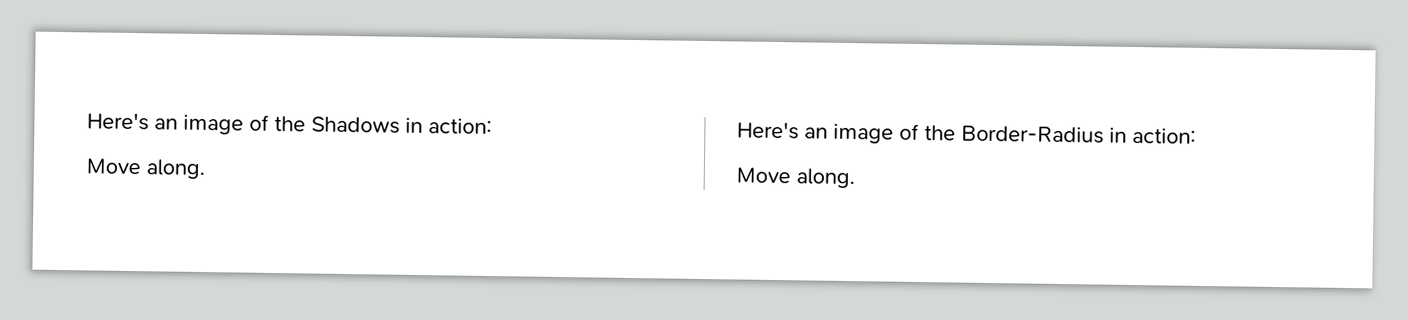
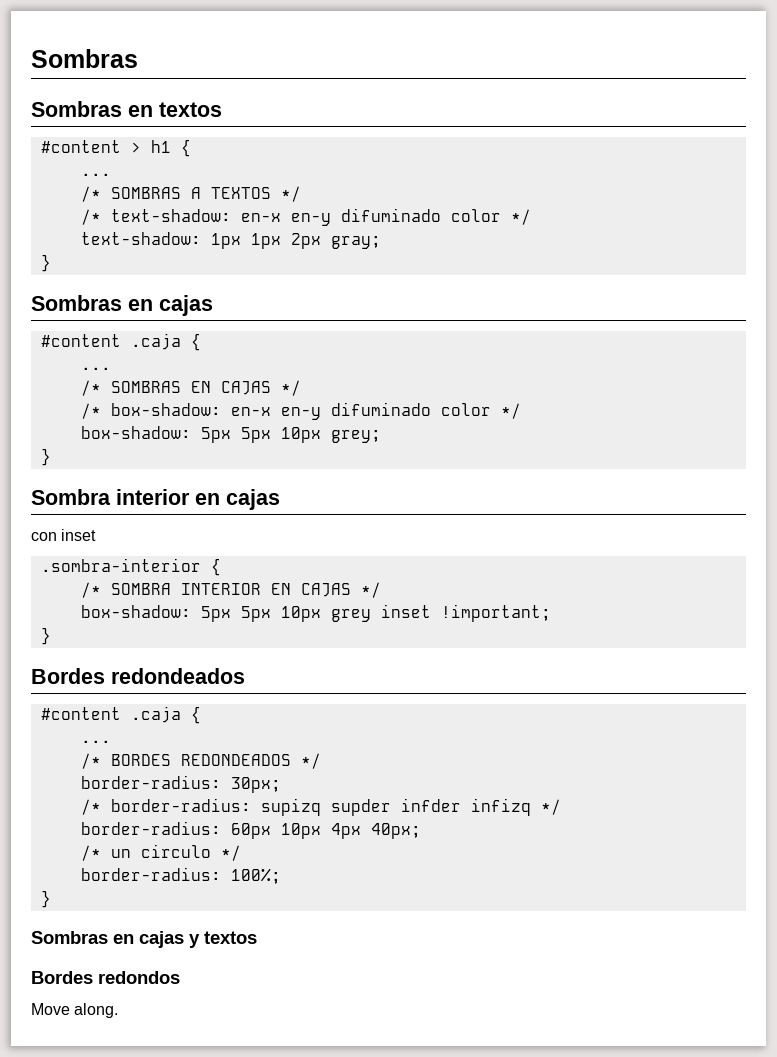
[87,112,492,135] [86,158,205,180] [737,121,1196,144] Here's an image of the Shadows in action: // Move along. // Here's an image of the Border-Radius in action: -> [31,49,138,68] [31,101,222,117] [40,139,191,157] [80,173,111,176] [80,186,301,202] [80,208,531,226] [80,232,381,249] [40,254,51,272] [31,295,213,316] [40,333,201,351] [80,367,111,370] [80,380,301,396] [80,402,521,420] [80,426,381,443] [40,448,51,466] [31,489,280,510] [31,529,97,541] [40,558,221,576] [80,582,381,598] [80,604,551,622] [40,627,51,645] [31,668,245,684] [40,706,201,724] [80,740,111,743] [80,753,321,769] [80,775,281,793] [80,798,561,816] [80,821,421,839] [80,844,241,861] [80,867,281,884] [40,890,51,908] [31,931,257,948] [31,971,180,984] Sombras // Sombras en textos // #content > h1 { // ... // /* SOMBRAS A TEXTOS */ // /* text-shadow: en-x en-y difuminado color */ // text-shadow: 1px 1px 2px gray; // } // Sombras en cajas // #content .caja { // ... // /* SOMBRAS EN CAJAS */ // /* box-shadow: en-x en-y difuminado color */ // box-shadow: 5px 5px 10px grey; // } // Sombra interior en cajas // con inset // .sombra-interior { // /* SOMBRA INTERIOR EN CAJAS */ // box-shadow: 5px 5px 10px grey inset !important; // } // Bordes redondeados // #content .caja { // ... // /* BORDES REDONDEADOS */ // border-radius: 30px; // /* border-radius: supizq supder infder infizq */ // border-radius: 60px 10px 4px 40px; // /* un circulo */ // border-radius: 100%; // } // Sombras en cajas y textos // Bordes redondos

